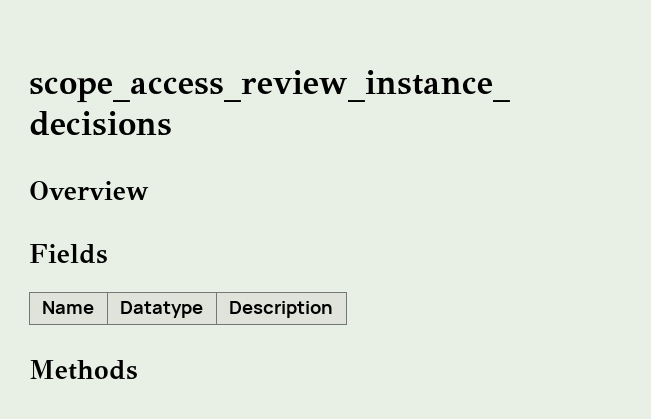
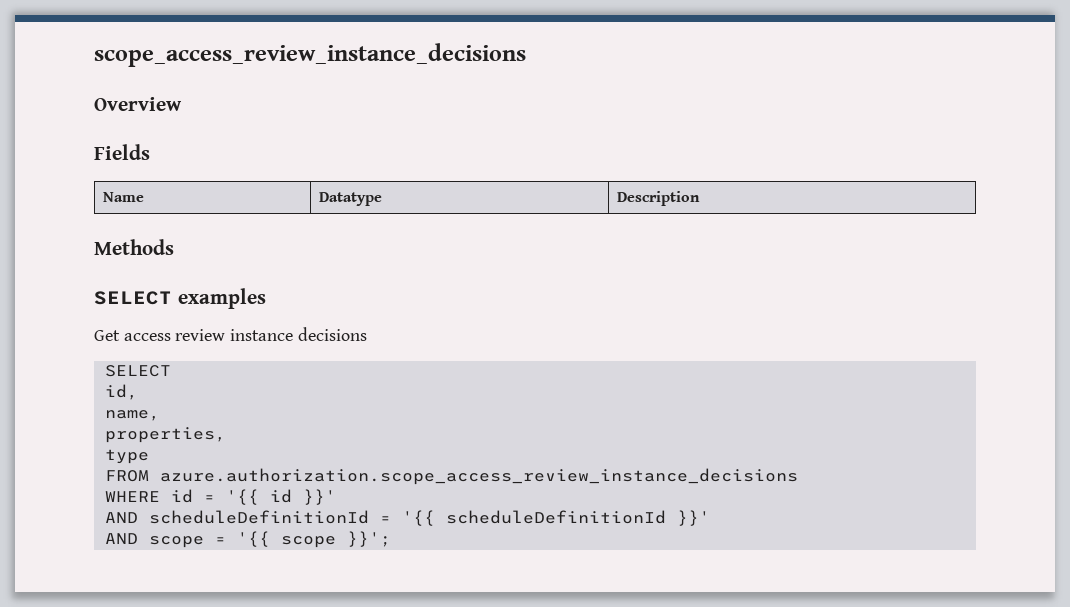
(138, 370) none -> [94,288,266,309] [94,327,367,341] [104,365,171,377] [104,384,138,400] [104,410,160,421] [104,427,226,443] [104,449,149,464] [104,468,798,485] [104,489,336,505] [104,510,710,526] [104,531,391,548] // SELECT examples // Get access review instance decisions // SELECT // id, // name, // properties, // type // FROM azure.authorization.scope_access_review_instance_decisions // WHERE id = '{{ id }}' // AND scheduleDefinitionId = '{{ scheduleDefinitionId }}' // AND scope = '{{ scope }}';

